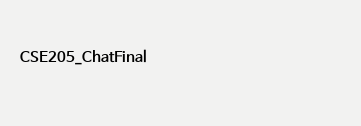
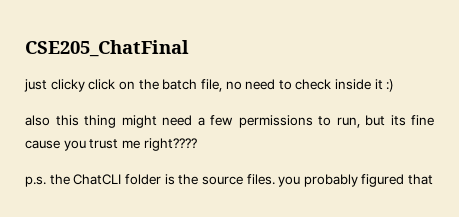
(147, 57) none -> [24,79,395,92] [25,115,434,128] [25,138,197,151] [25,174,434,187] // just clicky click on the batch file, no need to check inside it :) // also this thing might need a few permissions to run, but its fine cause you trust me right???? // p.s. the ChatCLI folder is the source files. you probably figured that

